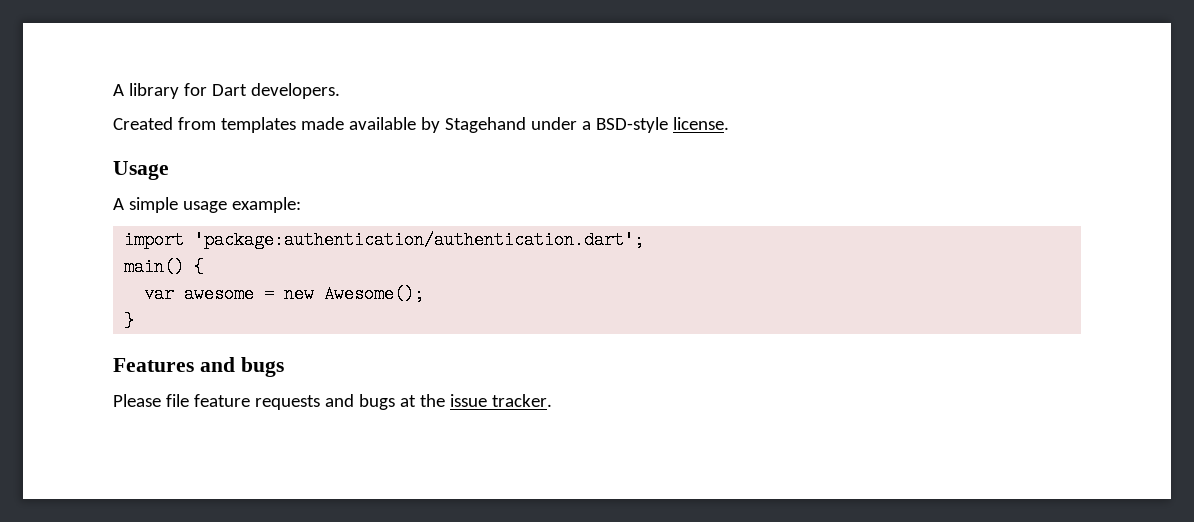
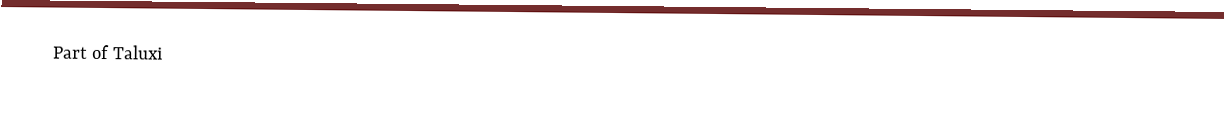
[113,83,340,99] [113,117,729,133] [113,161,169,180] [113,197,301,213] [124,231,645,249] [124,258,205,276] [144,285,425,303] [124,312,135,330] [113,357,284,377] [113,394,552,410] A library for Dart developers. // Created from templates made available by Stagehand under a BSD-style license. // Usage // A simple usage example: // import 'package:authentication/authentication.dart'; // main() { // var awesome = new Awesome(); // } // Features and bugs // Please file feature requests and bugs at the issue tracker. -> [52,44,163,60] Part of Taluxi

